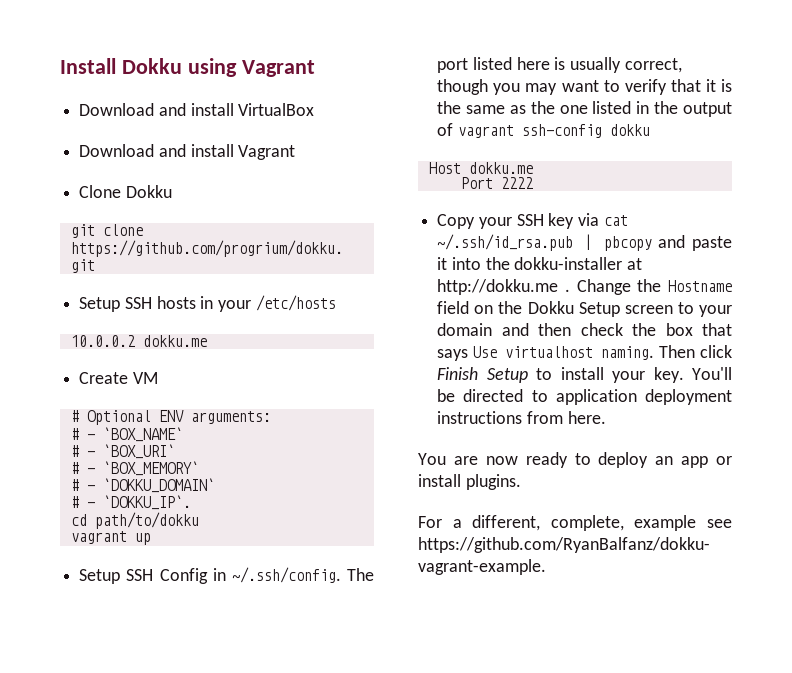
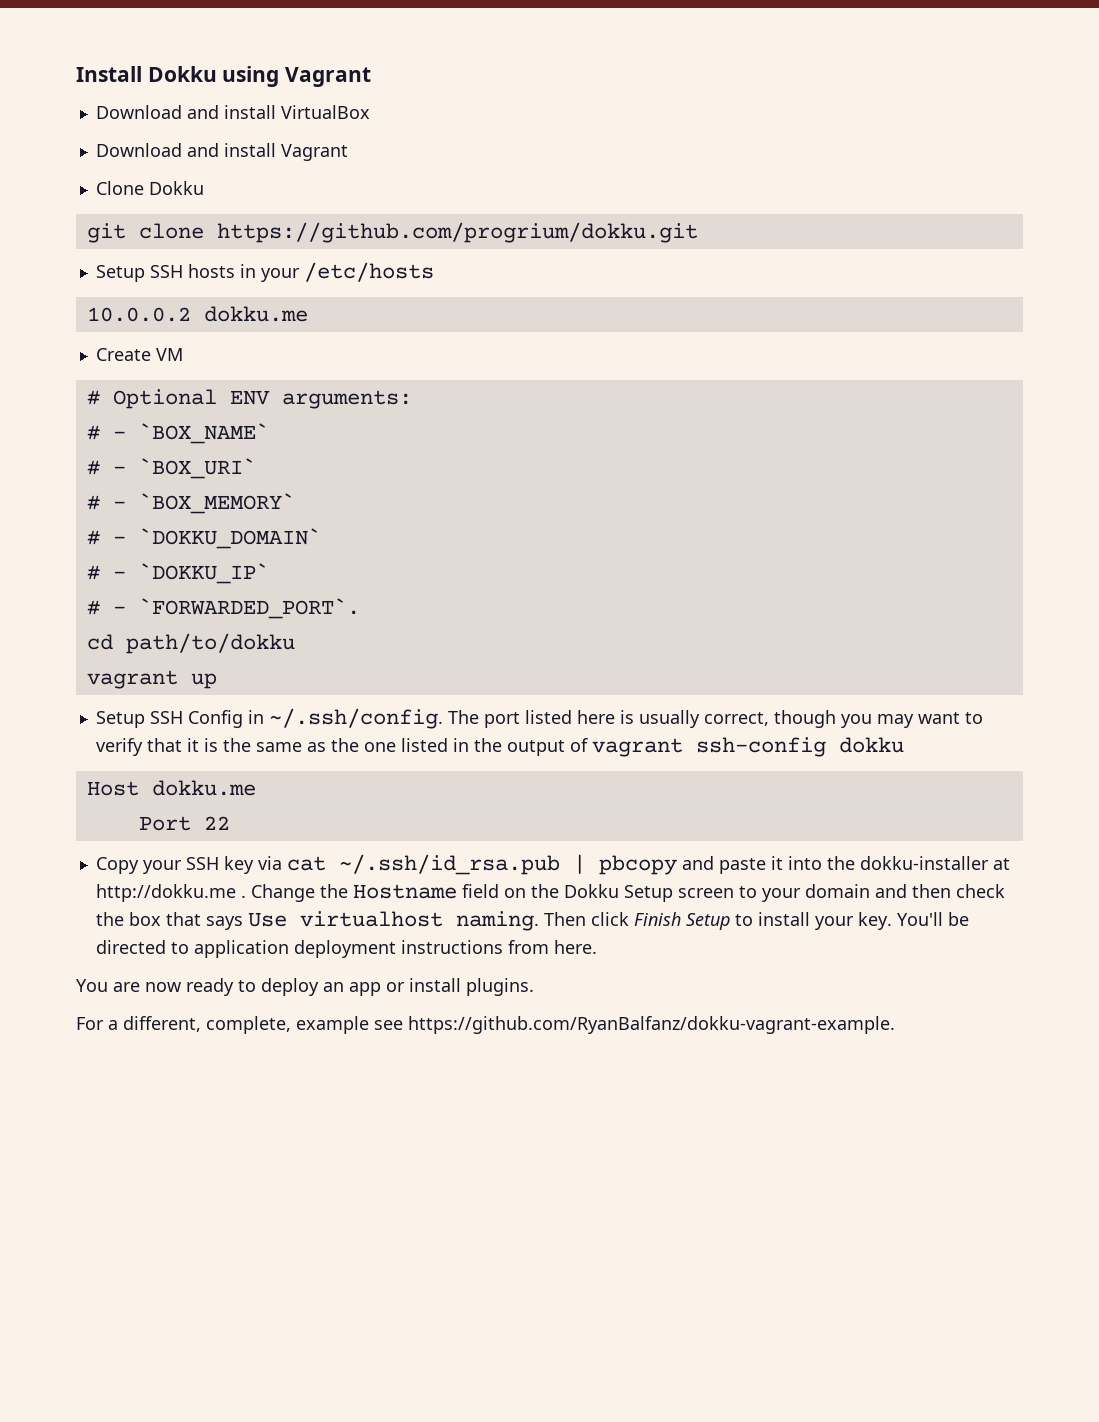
[102,495,191,510] `DOKKU_IP`. -> [138,563,269,584] [86,598,360,619] `DOKKU_IP` // # - `FORWARDED_PORT`.
[500,177,533,189] 2222 -> [203,816,230,830] 22

